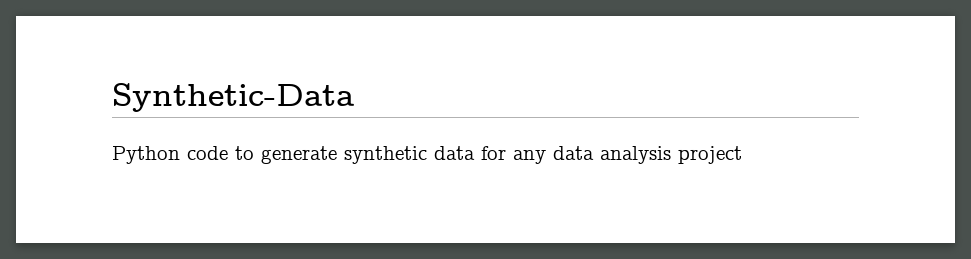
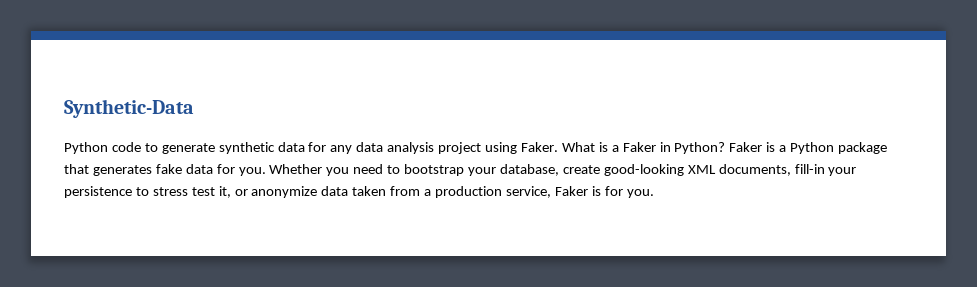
(742, 155) none -> [485,142,888,154] [64,164,857,176] [64,186,654,198] using Faker. What is a Faker in Python? Faker is a Python package that generates fake data for you. Whether you need to bootstrap your database, create good-looking XML documents, fill-in your persistence to stress test it, or anonymize data taken from a production service, Faker is for you.

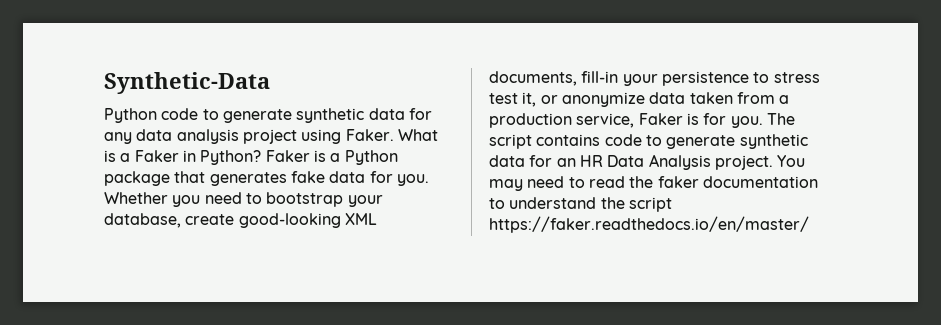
(654, 193) none -> [766,113,795,125] [489,134,808,149] [489,154,806,170] [489,176,818,191] [489,197,672,212] [489,216,809,233] The script contains code to generate synthetic data for an HR Data Analysis project. You may need to read the faker documentation to understand the script https://faker.readthedocs.io/en/master/

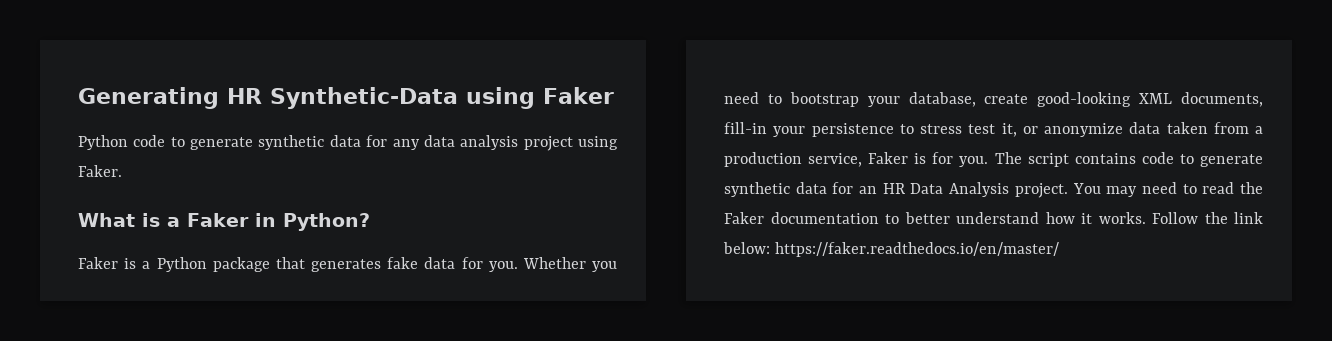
(104, 83) none -> [78,87,262,109] Generating HR
(270, 83) none -> [466,87,614,109] using Faker
(394, 135) none -> (122, 171) //
(262, 157) none -> (370, 222) //
[657,176,699,188] faker -> [724,212,764,224] Faker
[509,197,672,212] understand the script -> [904,212,1263,224] [723,242,770,254] better understand how it works. Follow the link below:

